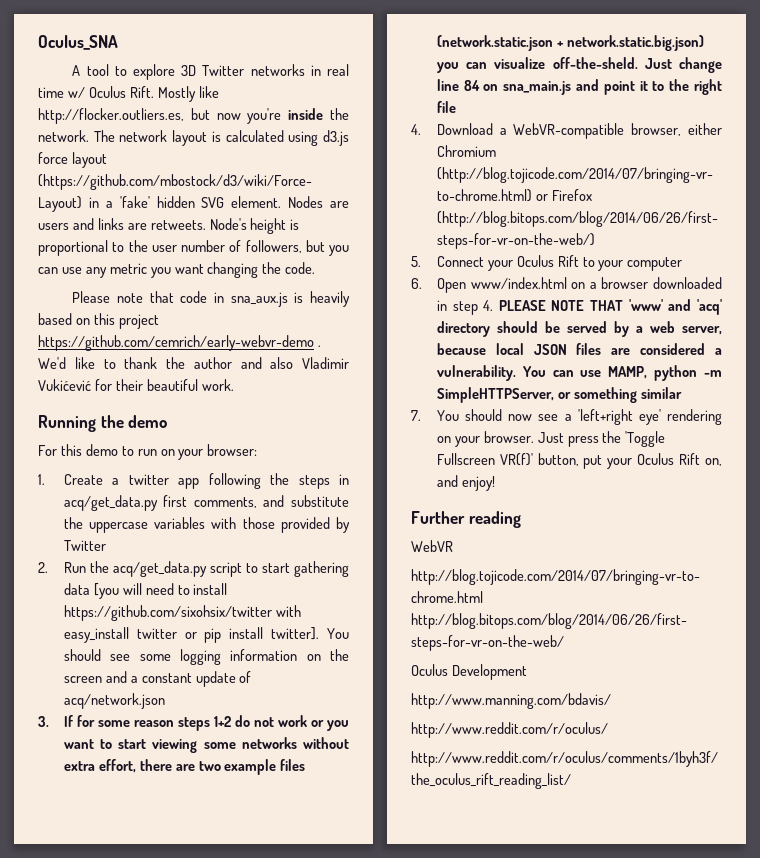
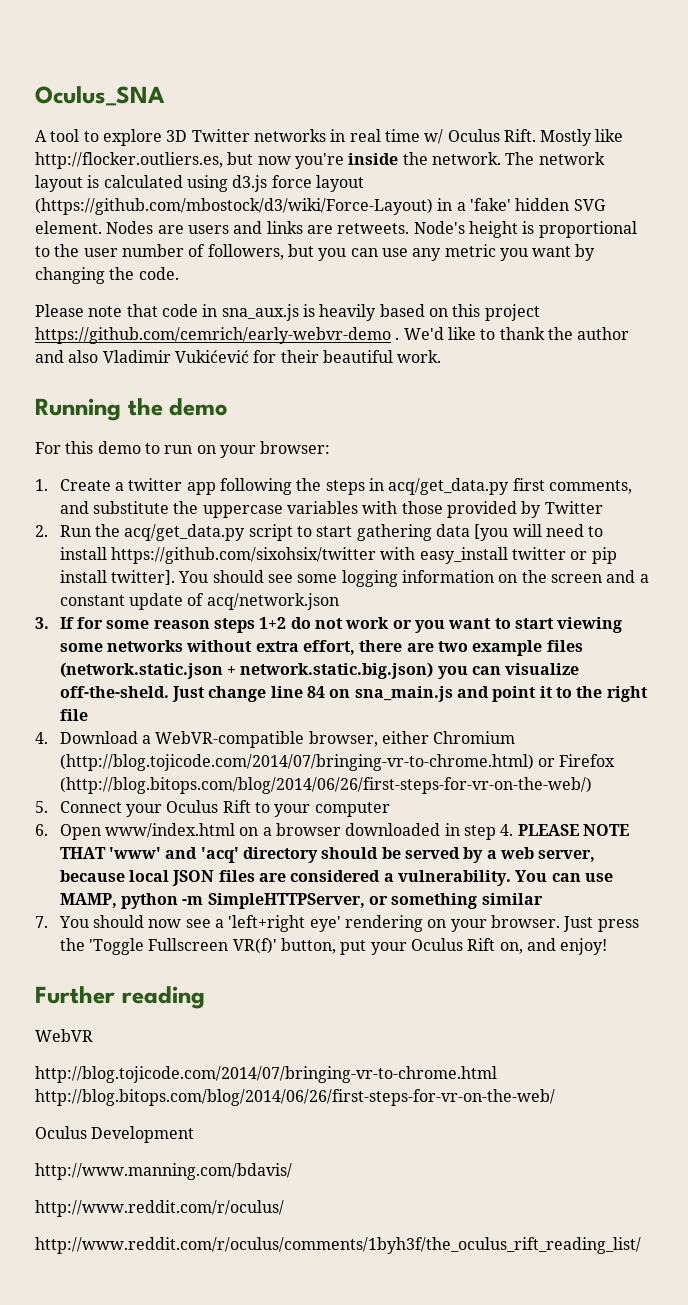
(204, 269) none -> [575,244,596,261] by

